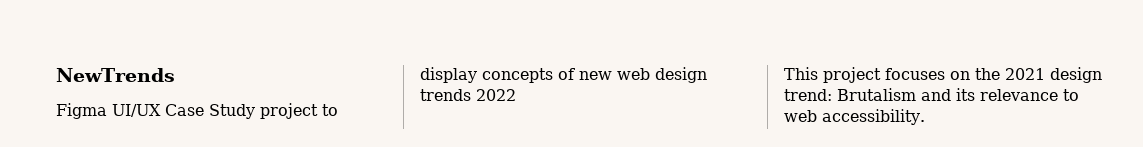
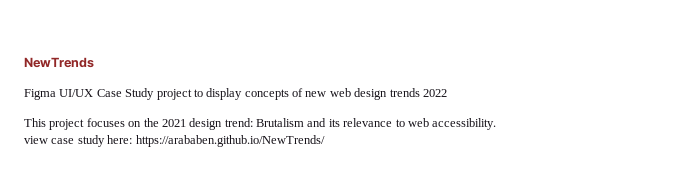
(925, 117) none -> [24,135,325,147] // view case study here: https://arababen.github.io/NewTrends/

